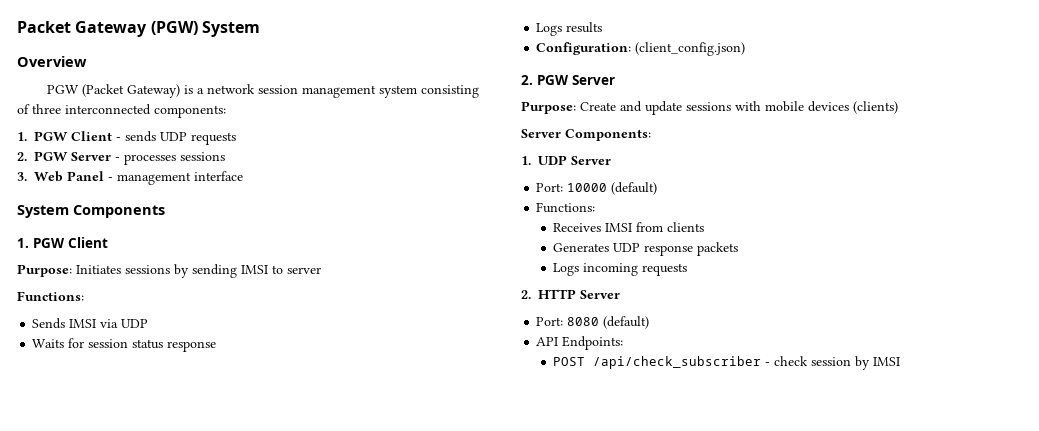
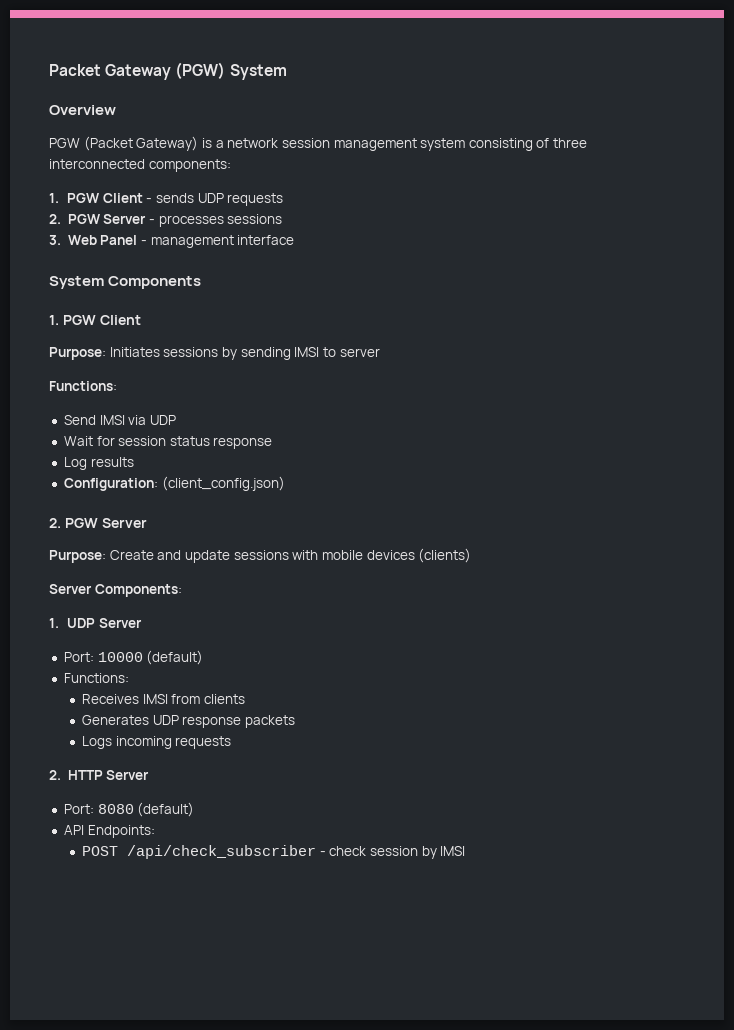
[32,318,66,329] Sends -> [63,415,96,425] Send
[32,339,65,348] Waits -> [63,436,93,446] Wait
[536,23,563,36] Logs -> [63,457,87,470] Log

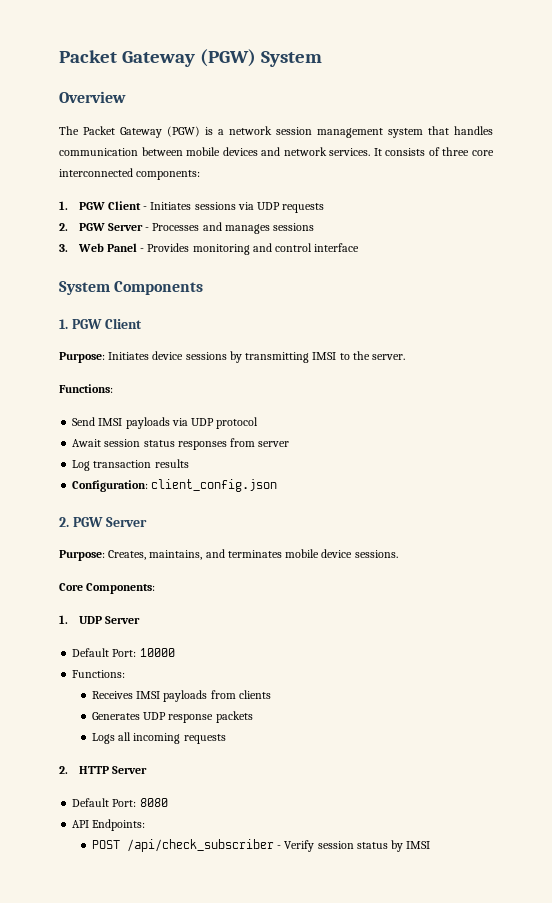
[49,136,199,151] PGW (Packet Gateway) -> [59,126,200,138] The Packet Gateway (PGW)
[468,138,533,151] consisting -> [428,126,493,135] [59,147,426,156] that handles communication between mobile devices and network services. It consists
(588, 143) none -> [472,150,495,156] core
[156,193,195,203] sends -> [150,202,254,210] Initiates sessions via
[158,215,224,227] processes -> [152,222,270,234] Processes and manages
[150,235,234,248] management -> [147,243,313,255] Provides monitoring and control
(160, 352) none -> [152,351,184,360] device
[240,347,291,360] sending -> [245,352,310,363] transmitting
[339,348,380,357] server -> [352,351,406,360] the server.
[128,415,176,425] [63,436,273,449] via UDP // Wait for session status response -> [125,417,259,429] [72,438,290,450] payloads via UDP protocol // Await session status responses from server
(87, 463) none -> [93,460,152,468] transaction
[161,476,285,491] (client_config.json) -> [151,479,278,492] client_config.json
[109,548,472,563] [49,584,92,594] Create and update sessions with mobile devices (clients) // Server -> [108,549,398,560] [59,583,83,591] Creates, maintains, and terminates mobile device sessions. // Core
(142, 623) none -> [72,648,110,657] Default
[146,650,204,665] (default) -> (175, 652) none
(168, 699) none -> [163,690,208,702] payloads
(112, 742) none -> [118,732,132,741] all
(150, 775) none -> [72,798,110,807] Default
[137,802,195,817] (default) -> (168, 802) none
[329,846,418,856] check session -> [284,840,388,852] Verify session status

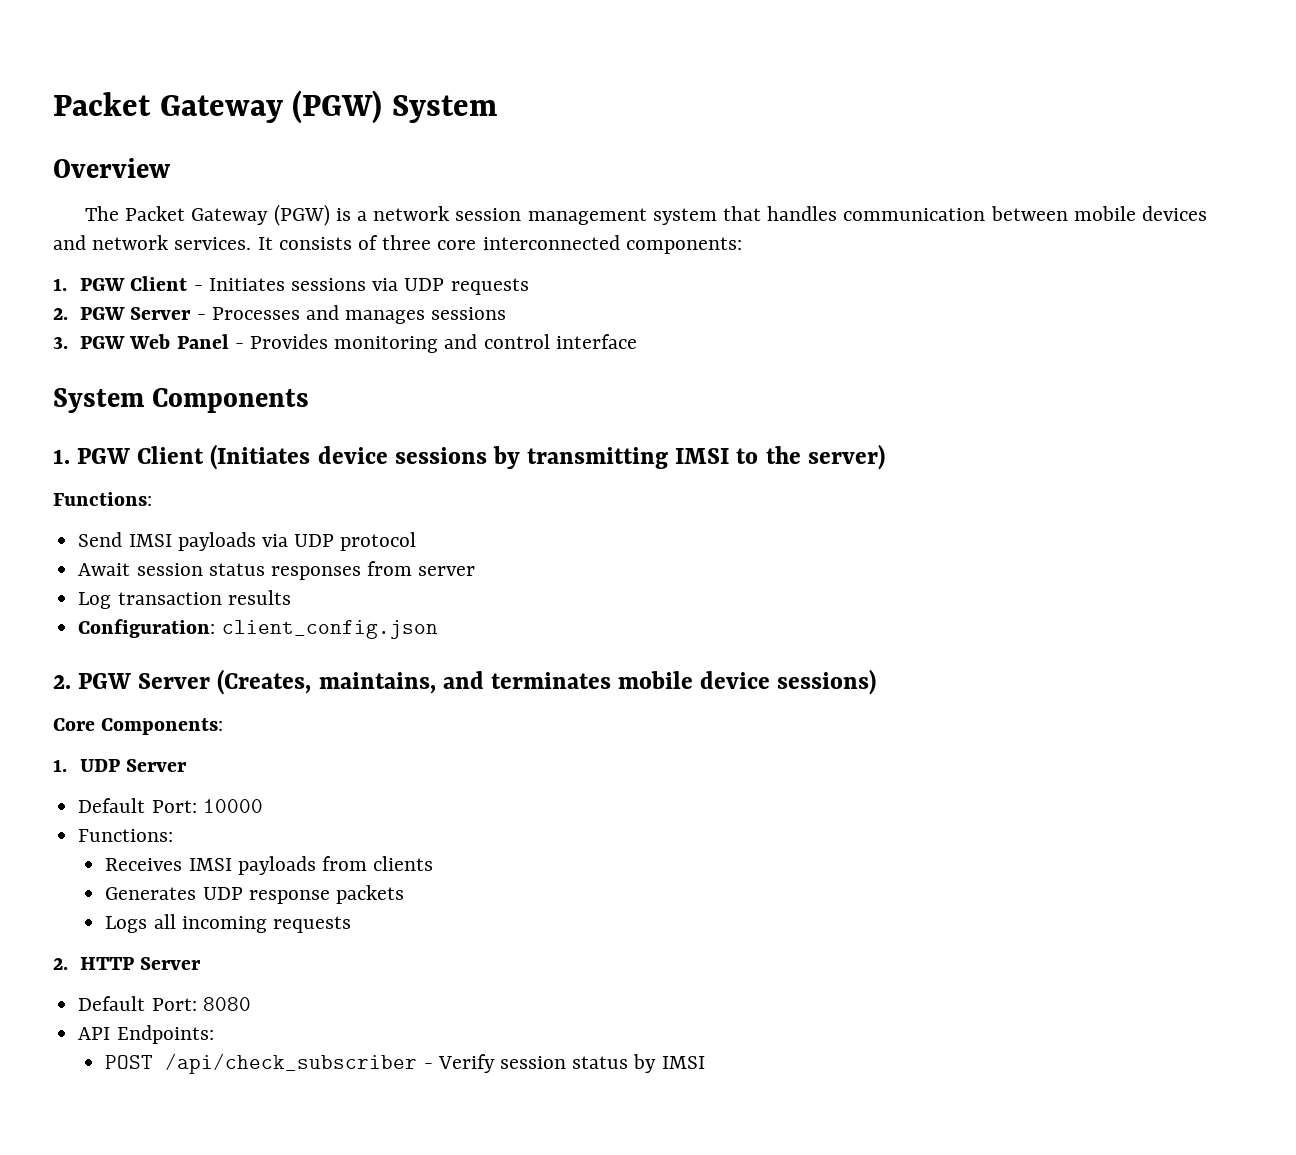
(68, 248) none -> [80,336,126,349] PGW
[59,352,150,363] // Purpose: Initiates -> [210,444,311,470] (Initiates
[372,354,406,360] server. -> [807,444,885,470] server)
[59,550,147,561] // Purpose: Creates, -> [217,669,312,695] (Creates,
[354,550,398,558] sessions. -> [777,669,877,695] sessions)

